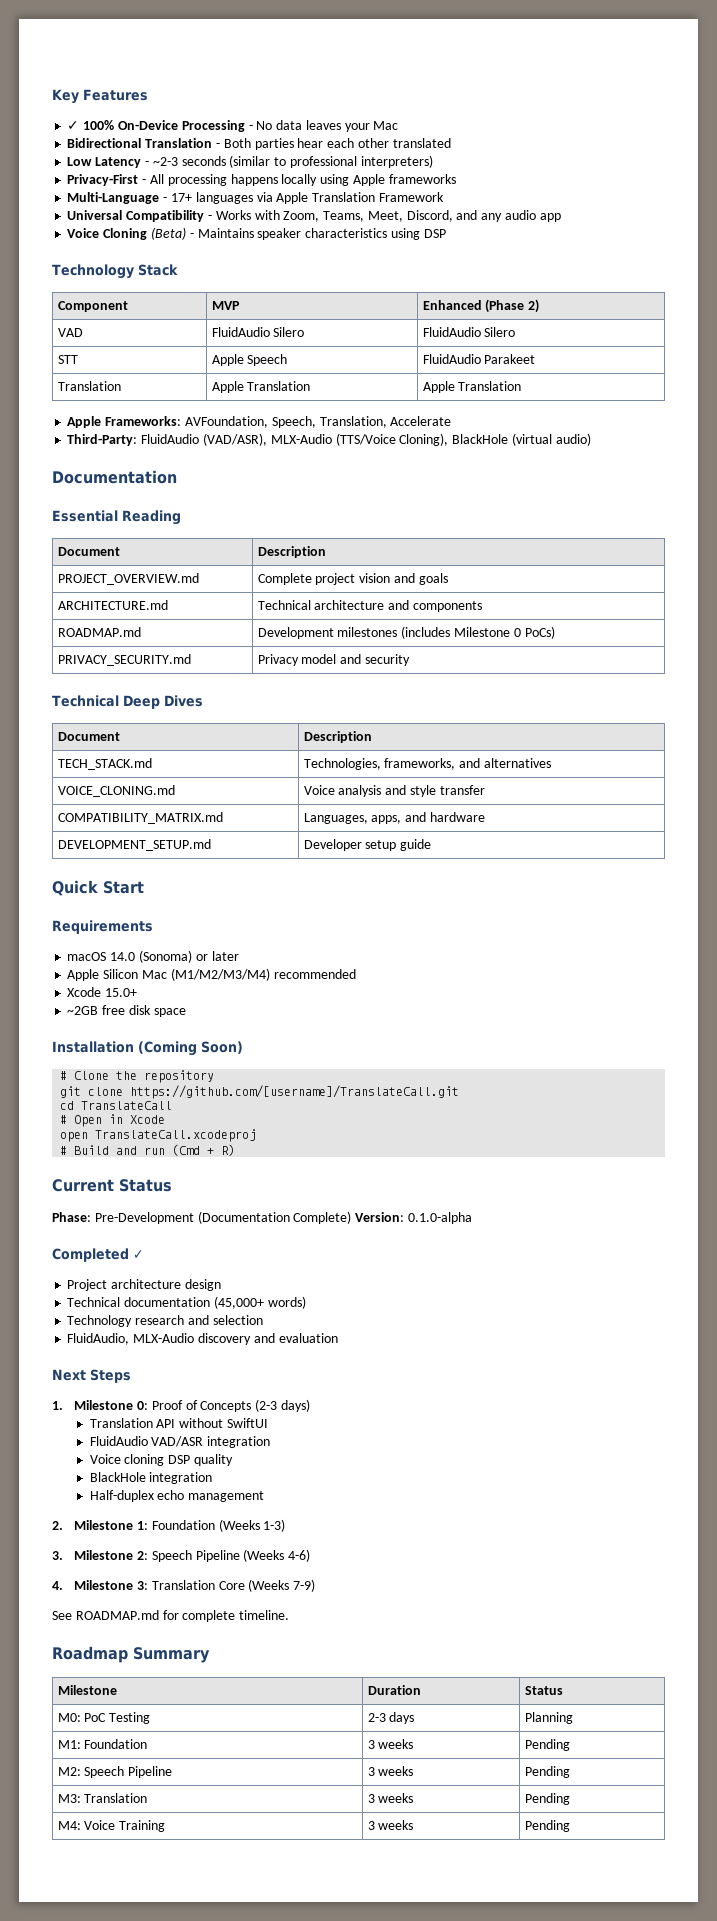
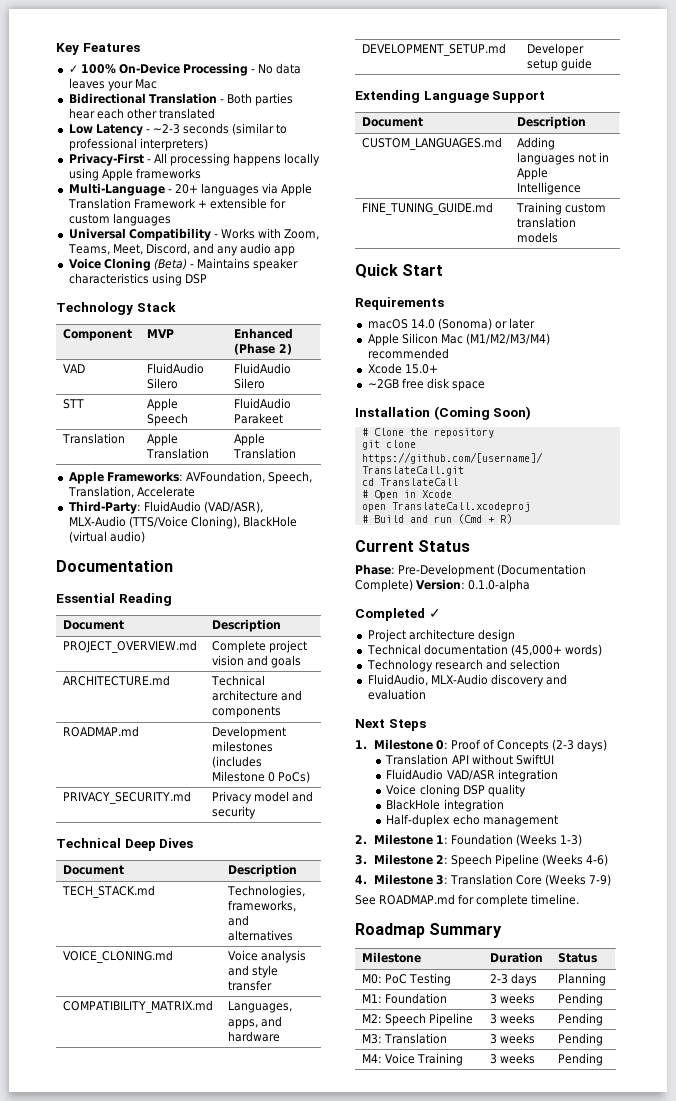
[170,193,192,202] 17+ -> [174,184,198,194] 20+
(444, 197) none -> [197,198,287,209] [68,213,171,226] + extensible for custom languages
(432, 845) none -> [355,90,546,103] [362,117,424,127] [517,116,587,129] [362,137,503,150] [517,137,556,150] [517,152,610,165] [517,167,549,180] [517,182,582,195] [362,202,494,215] [516,202,607,215] [517,217,577,228] [517,232,559,243] // Extending Language Support // Document | Description // CUSTOM_LANGUAGES.md | Adding languages not in Apple Intelligence // FINE_TUNING_GUIDE.md | Training custom translation models

